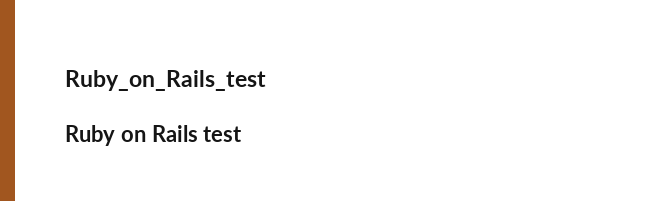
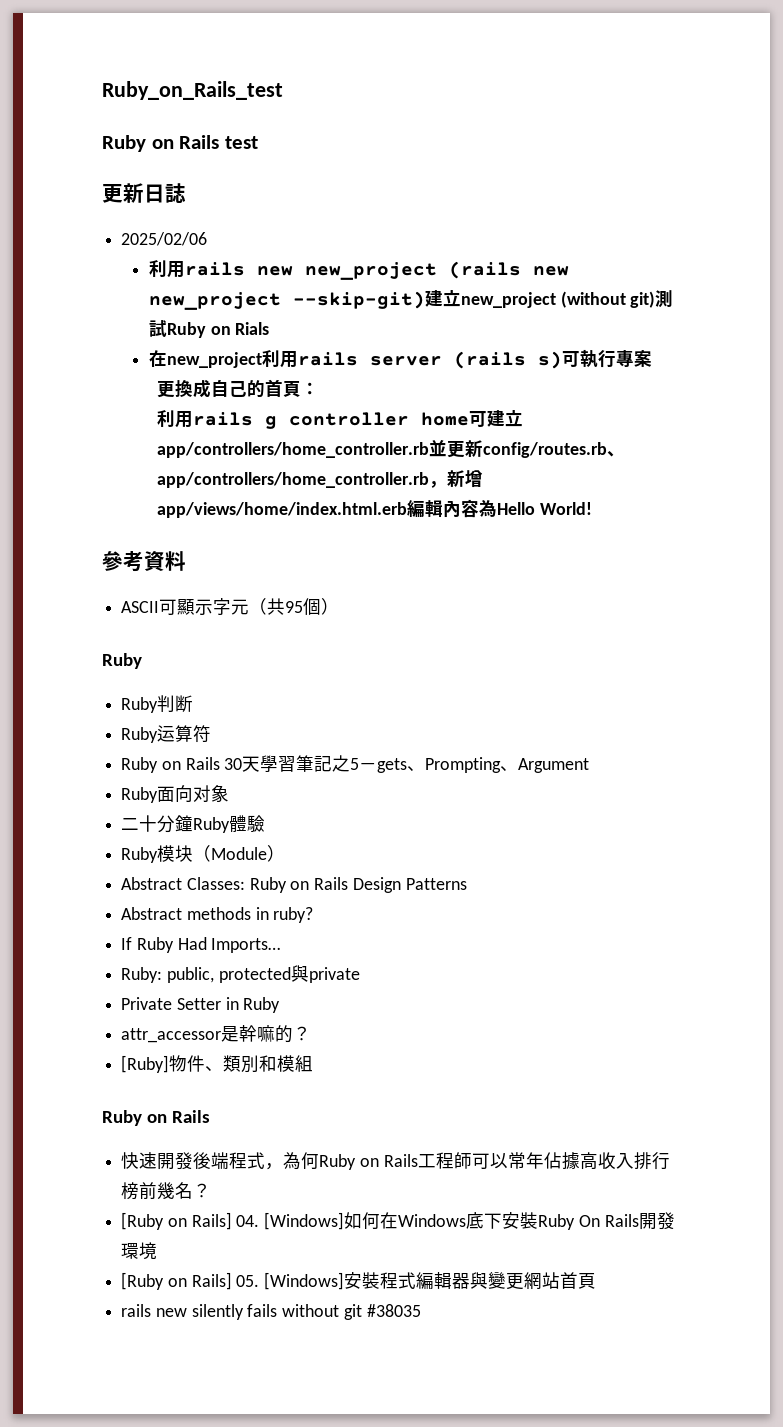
(243, 134) none -> [102,183,186,203] [121,232,208,246] [148,260,569,280] [148,290,674,310] [148,320,270,338] [148,349,652,369] [157,379,320,398] [157,410,524,429] [157,440,626,458] [157,470,484,488] [157,499,593,518] [102,551,186,572] [121,598,340,615] [102,653,142,669] [121,695,194,713] [121,725,212,743] [121,755,590,773] [121,785,230,803] [121,815,266,833] [121,845,286,863] [121,877,467,893] [121,907,314,923] [121,937,281,953] [121,965,360,983] [121,997,281,1013] [121,1025,312,1043] [121,1055,314,1073] [102,1110,211,1126] [121,1152,670,1170] [121,1182,212,1200] [121,1212,675,1230] [121,1242,158,1260] [121,1271,597,1290] [121,1304,421,1320] // 更新日誌 // 2025/02/06 // 利用rails new new_project (rails new new_project --skip-git)建立new_project (without git)測試Ruby on Rials // 在new_project利用rails server (rails s)可執行專案 // 更換成自己的首頁： // 利用rails g controller home可建立app/controllers/home_controller.rb並更新config/routes.rb、app/controllers/home_controller.rb，新增app/views/home/index.html.erb編輯內容為Hello World! // 參考資料 // ASCII可顯示字元（共95個） // Ruby // Ruby判断 // Ruby运算符 // Ruby on Rails 30天學習筆記之5－gets、Prompting、Argument // Ruby面向对象 // 二十分鐘Ruby體驗 // Ruby模块（Module） // Abstract Classes: Ruby on Rails Design Patterns // Abstract methods in ruby? // If Ruby Had Imports… // Ruby: public, protected與private // Private Setter in Ruby // attr_accessor是幹嘛的？ // [Ruby]物件、類別和模組 // Ruby on Rails // 快速開發後端程式，為何Ruby on Rails工程師可以常年佔據高收入排行榜前幾名？ // [Ruby on Rails] 04. [Windows]如何在Windows底下安裝Ruby On Rails開發環境 // [Ruby on Rails] 05. [Windows]安裝程式編輯器與變更網站首頁 // rails new silently fails without git #38035

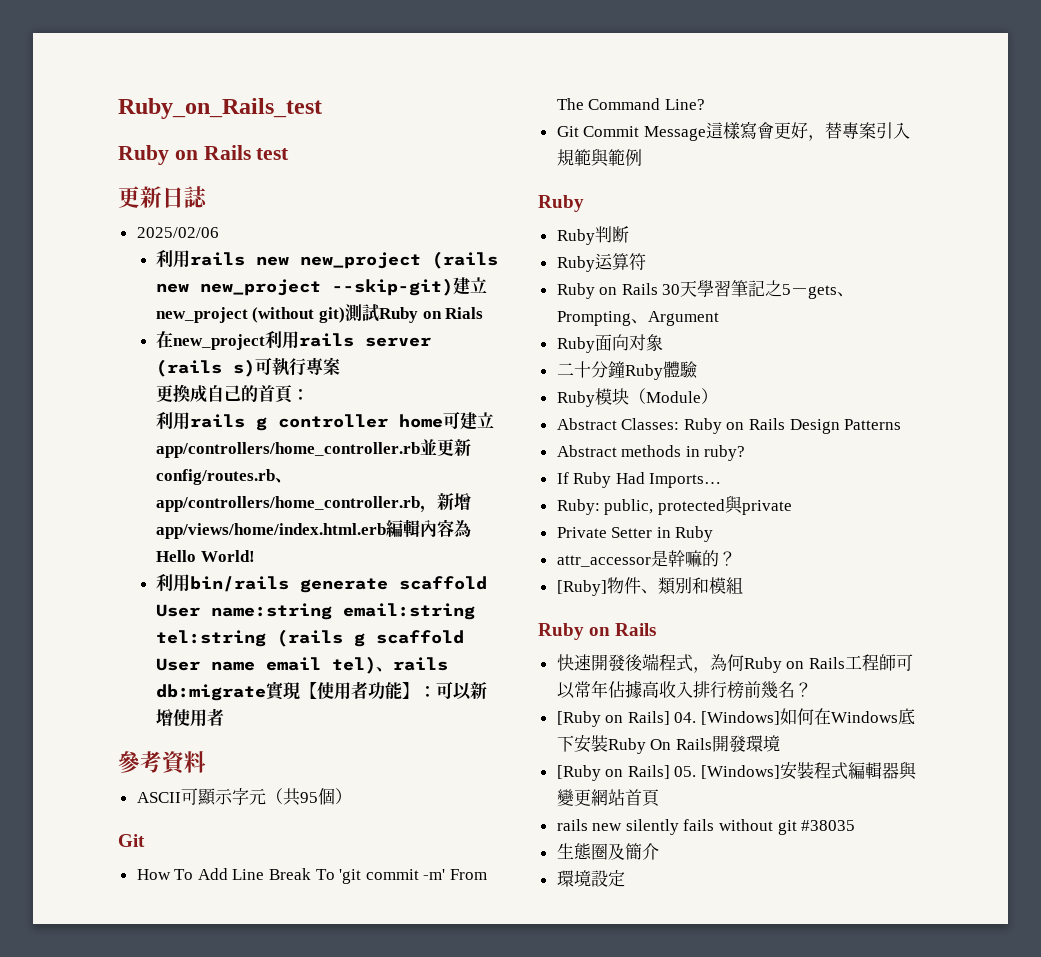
(593, 508) none -> [155,574,487,593] [155,603,475,620] [155,629,464,647] [155,656,448,674] [155,681,487,701] [155,708,224,727] // 利用bin/rails generate scaffold User name:string email:string tel:string (rails g scaffold User name email tel)、rails db:migrate實現【使用者功能】：可以新增使用者
(340, 606) none -> [118,834,145,847] [136,868,488,884] [556,98,705,110] [556,121,910,141] [556,149,642,167] // Git // How To Add Line Break To 'git commit -m' From The Command Line? // Git Commit Message這樣寫會更好，替專案引入規範與範例
(421, 1310) none -> [556,843,659,860] [556,870,625,887] // 生態圈及簡介 // 環境設定

